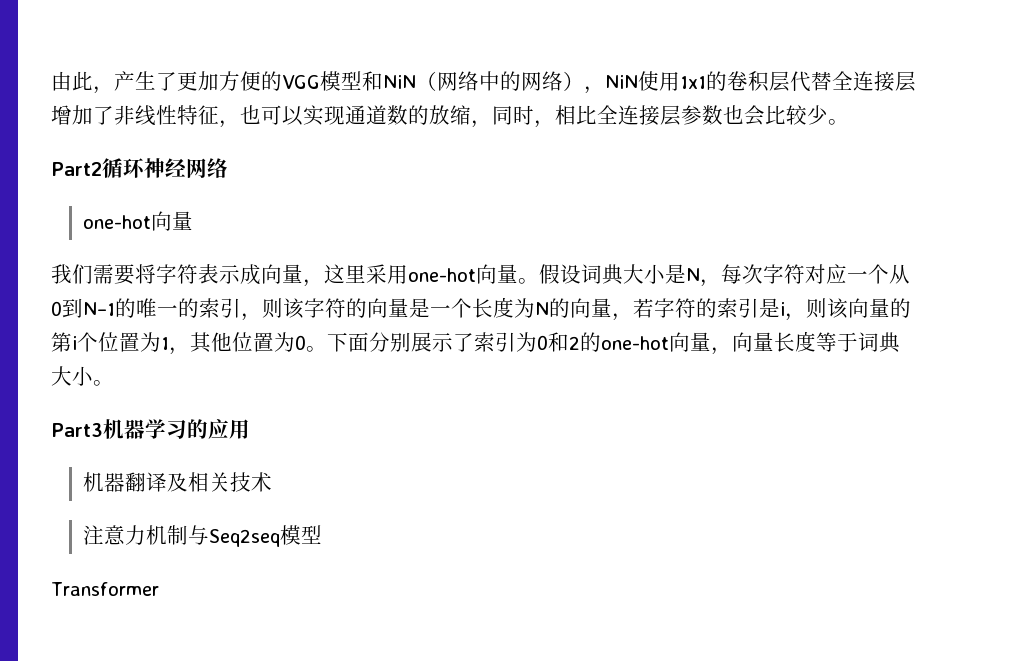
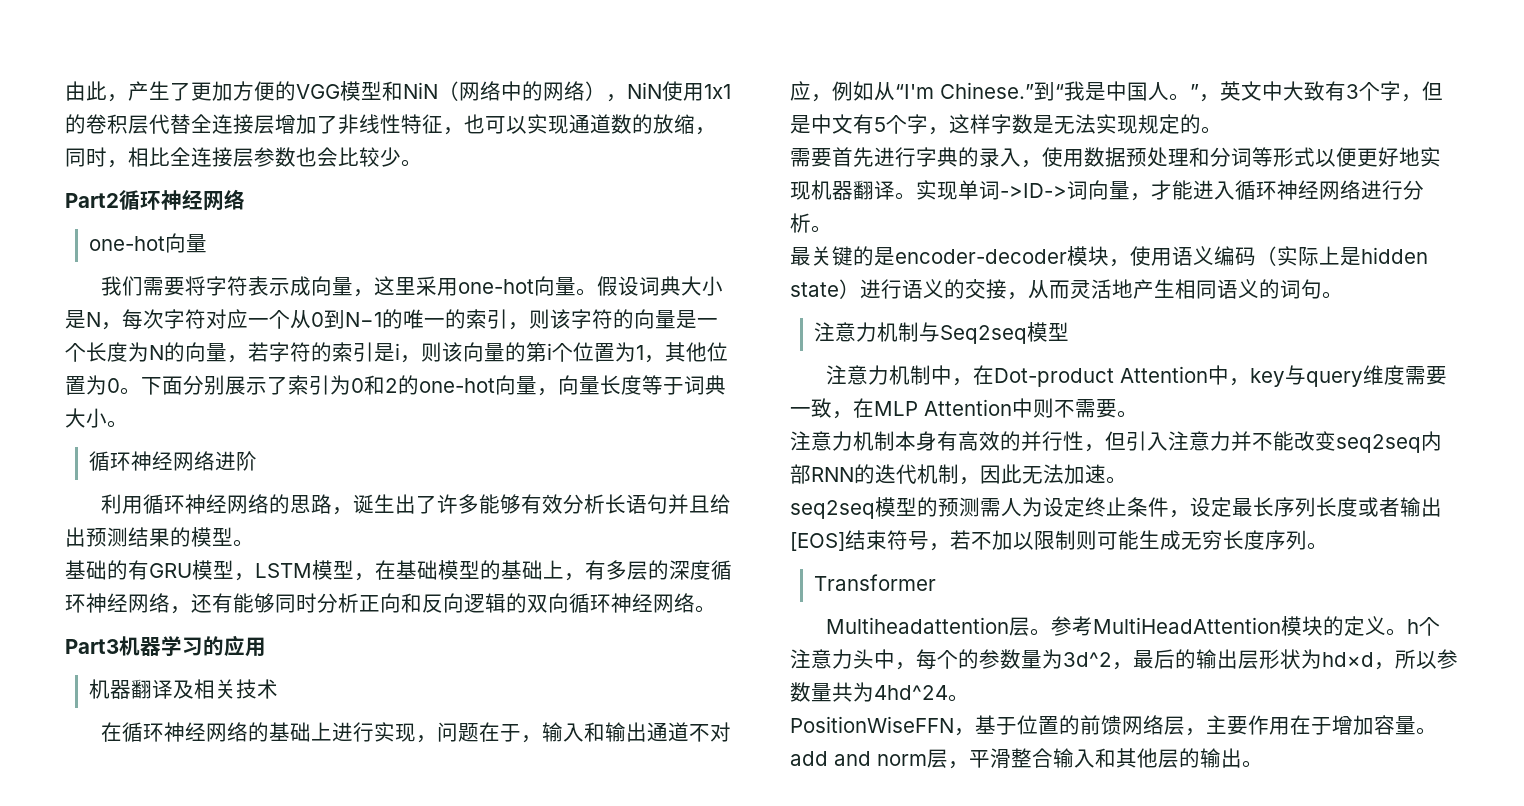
(114, 383) none -> [89,451,258,471] [101,494,732,515] [65,527,254,547] [65,560,732,581] [65,593,716,614] // 循环神经网络进阶 // 利用循环神经网络的思路，诞生出了许多能够有效分析长语句并且给出预测结果的模型。 // 基础的有GRU模型，LSTM模型，在基础模型的基础上，有多层的深度循环神经网络，还有能够同时分析正向和反向逻辑的双向循环神经网络。
(273, 482) none -> [101,722,732,743] [790,81,1443,102] [790,114,1222,135] [790,147,1441,168] [790,180,1424,201] [790,213,832,233] [790,246,1428,267] [790,279,1343,300] // 在循环神经网络的基础上进行实现，问题在于，输入和输出通道不对应，例如从“I'm Chinese.”到“我是中国人。”，英文中大致有3个字，但是中文有5个字，这样字数是无法实现规定的。 // 需要首先进行字典的录入，使用数据预处理和分词等形式以便更好地实现机器翻译。实现单词->ID->词向量，才能进入循环神经网络进行分析。 // 最关键的是encoder-decoder模块，使用语义编码（实际上是hidden state）进行语义的交接，从而灵活地产生相同语义的词句。
[51,582,159,596] Transformer -> [826,365,1448,387] [790,398,1138,419] [790,431,1442,453] [790,464,1127,485] [790,497,1442,519] [790,530,1328,551] [814,574,937,591] [826,616,1441,636] [790,649,1458,670] [790,682,969,702] [790,715,1437,736] [790,748,1263,769] 注意力机制中，在Dot-product Attention中，key与query维度需要一致，在MLP Attention中则不需要。 // 注意力机制本身有高效的并行性，但引入注意力并不能改变seq2seq内部RNN的迭代机制，因此无法加速。 // seq2seq模型的预测需人为设定终止条件，设定最长序列长度或者输出[EOS]结束符号，若不加以限制则可能生成无穷长度序列。 // Transformer // Multiheadattention层。参考MultiHeadAttention模块的定义。h个注意力头中，每个的参数量为3d^2，最后的输出层形状为hd×d，所以参数量共为4hd^24。 // PositionWiseFFN，基于位置的前馈网络层，主要作用在于增加容量。add and norm层，平滑整合输入和其他层的输出。

